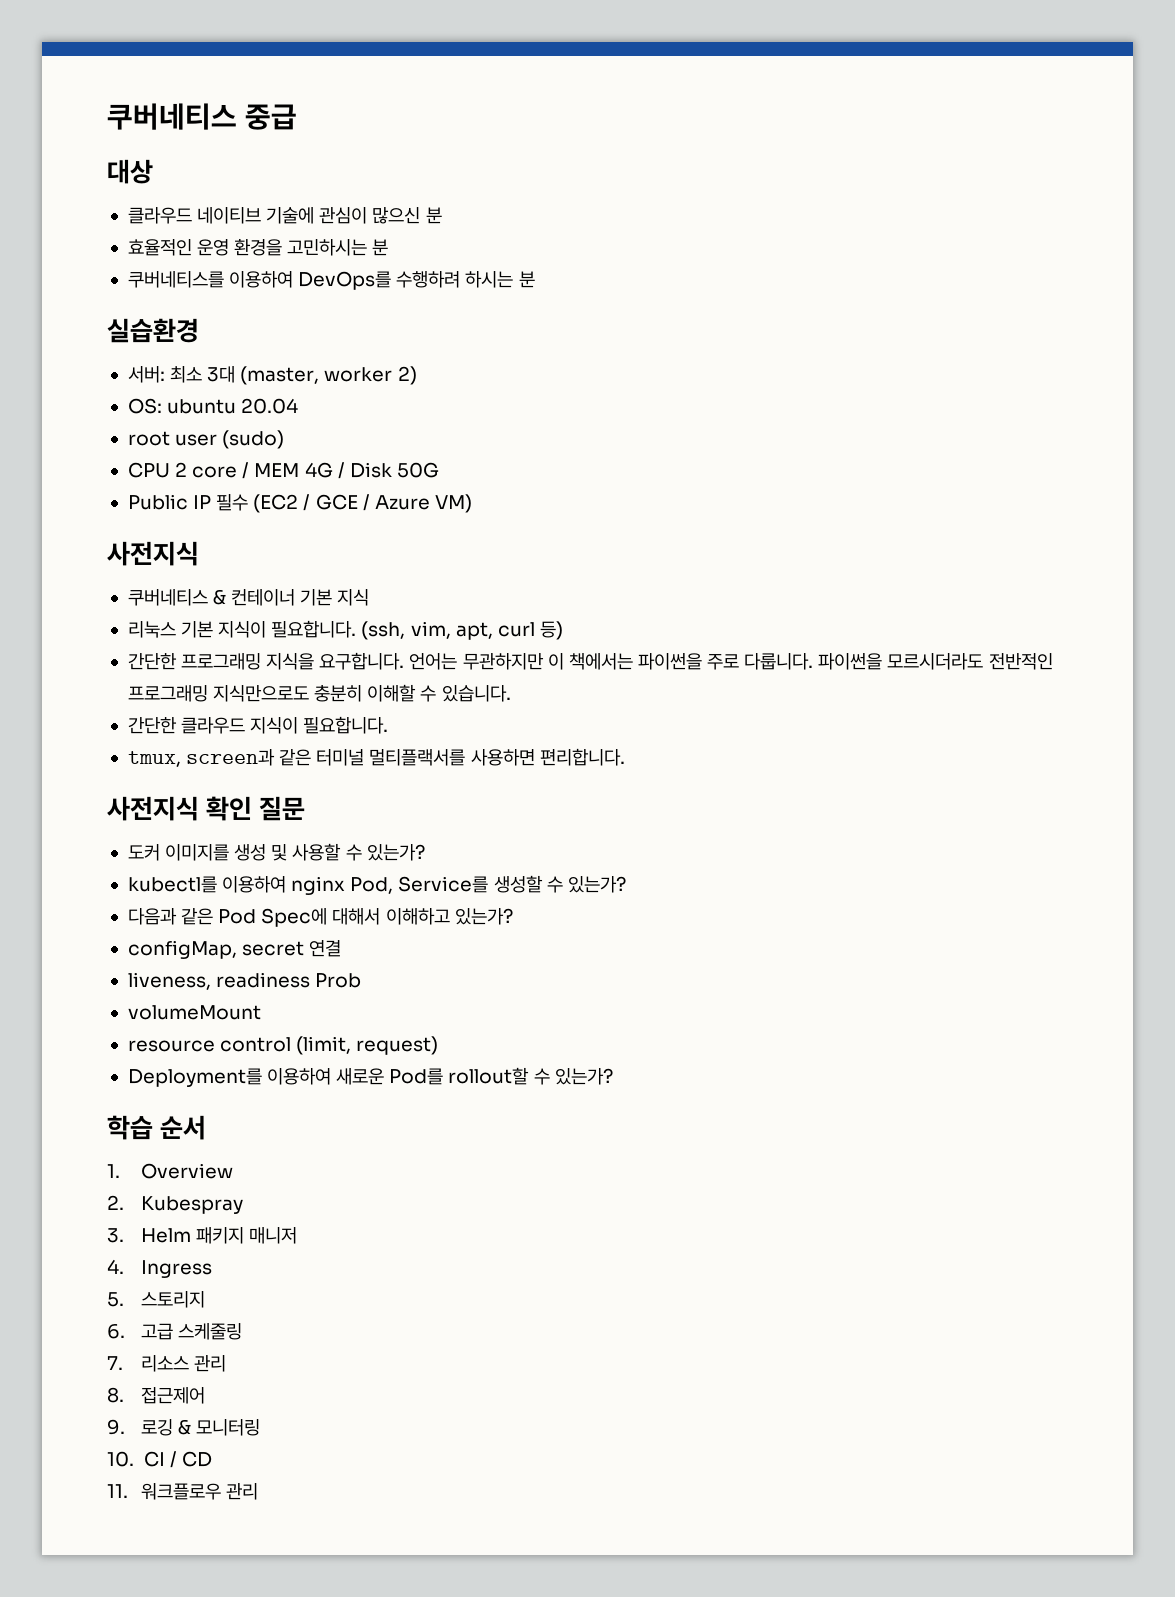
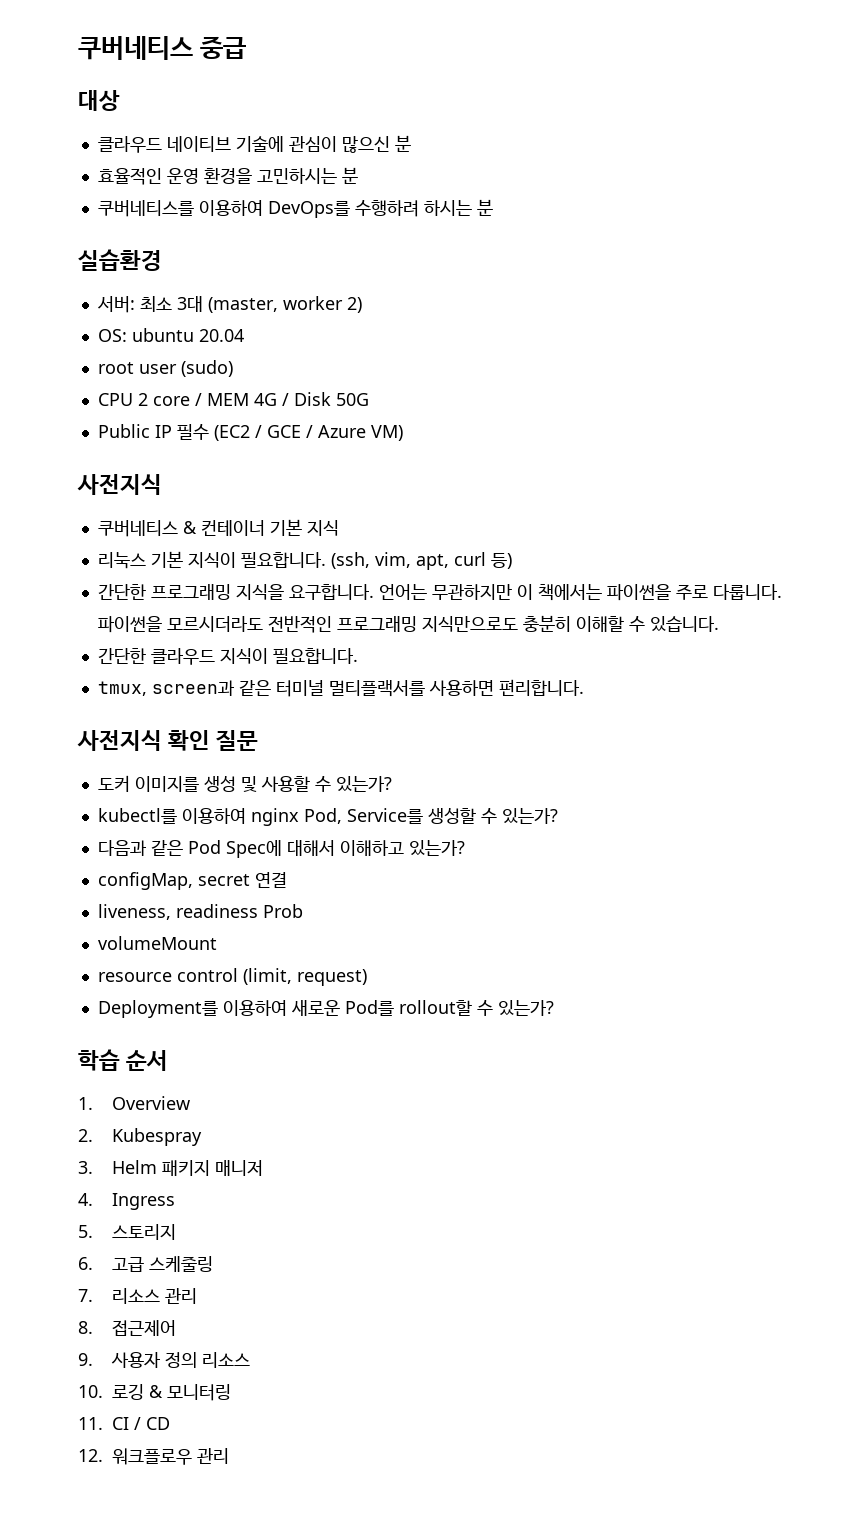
(125, 1427) none -> [110,1352,250,1368] [78,1385,103,1398] 사용자 정의 리소스 // 10.
[107,1451,134,1467] 10. -> [78,1417,103,1430] 11.
[107,1484,128,1498] 11. -> [78,1449,103,1462] 12.

